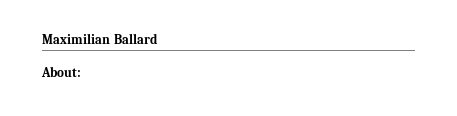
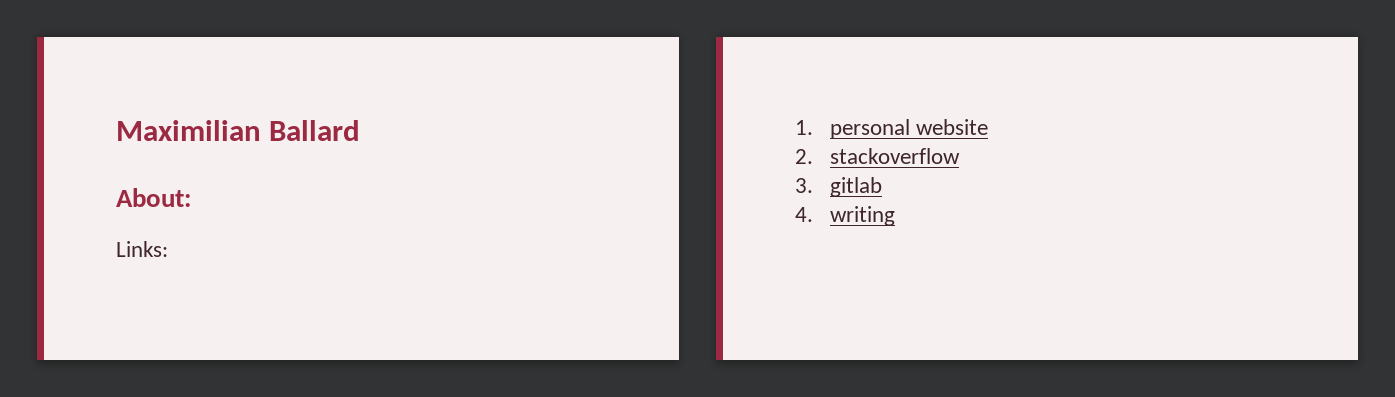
(81, 71) none -> [116,241,168,257] [795,119,989,139] [795,148,961,164] [795,177,883,197] [795,206,896,226] // Links: // 1. personal website // 2. stackoverflow // 3. gitlab // 4. writing

